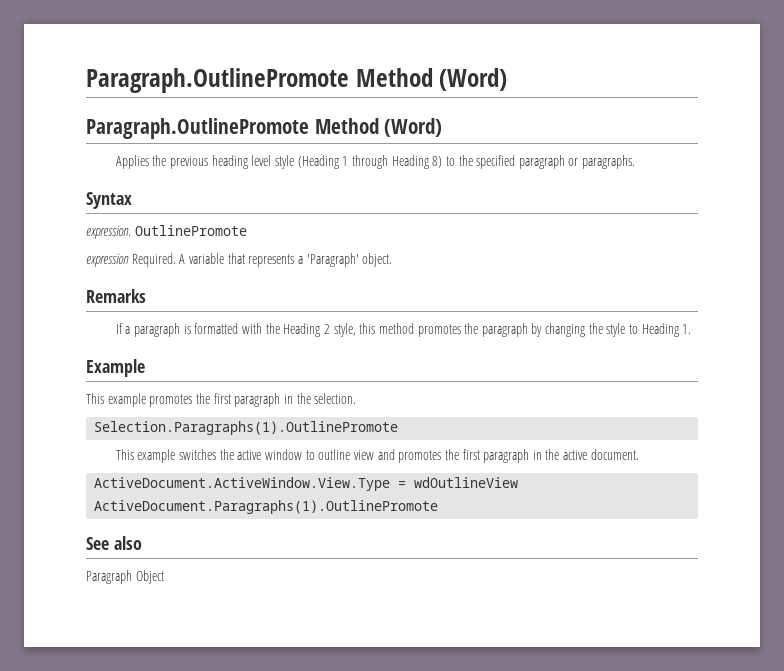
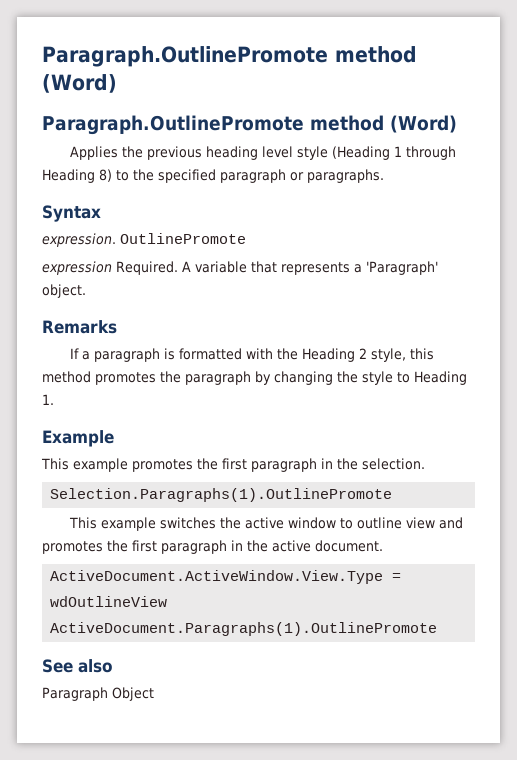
[86,68,433,93] Paragraph.OutlinePromote Method -> [42,46,417,67] Paragraph.OutlinePromote method
[314,118,379,134] Method -> [310,115,384,131] method

